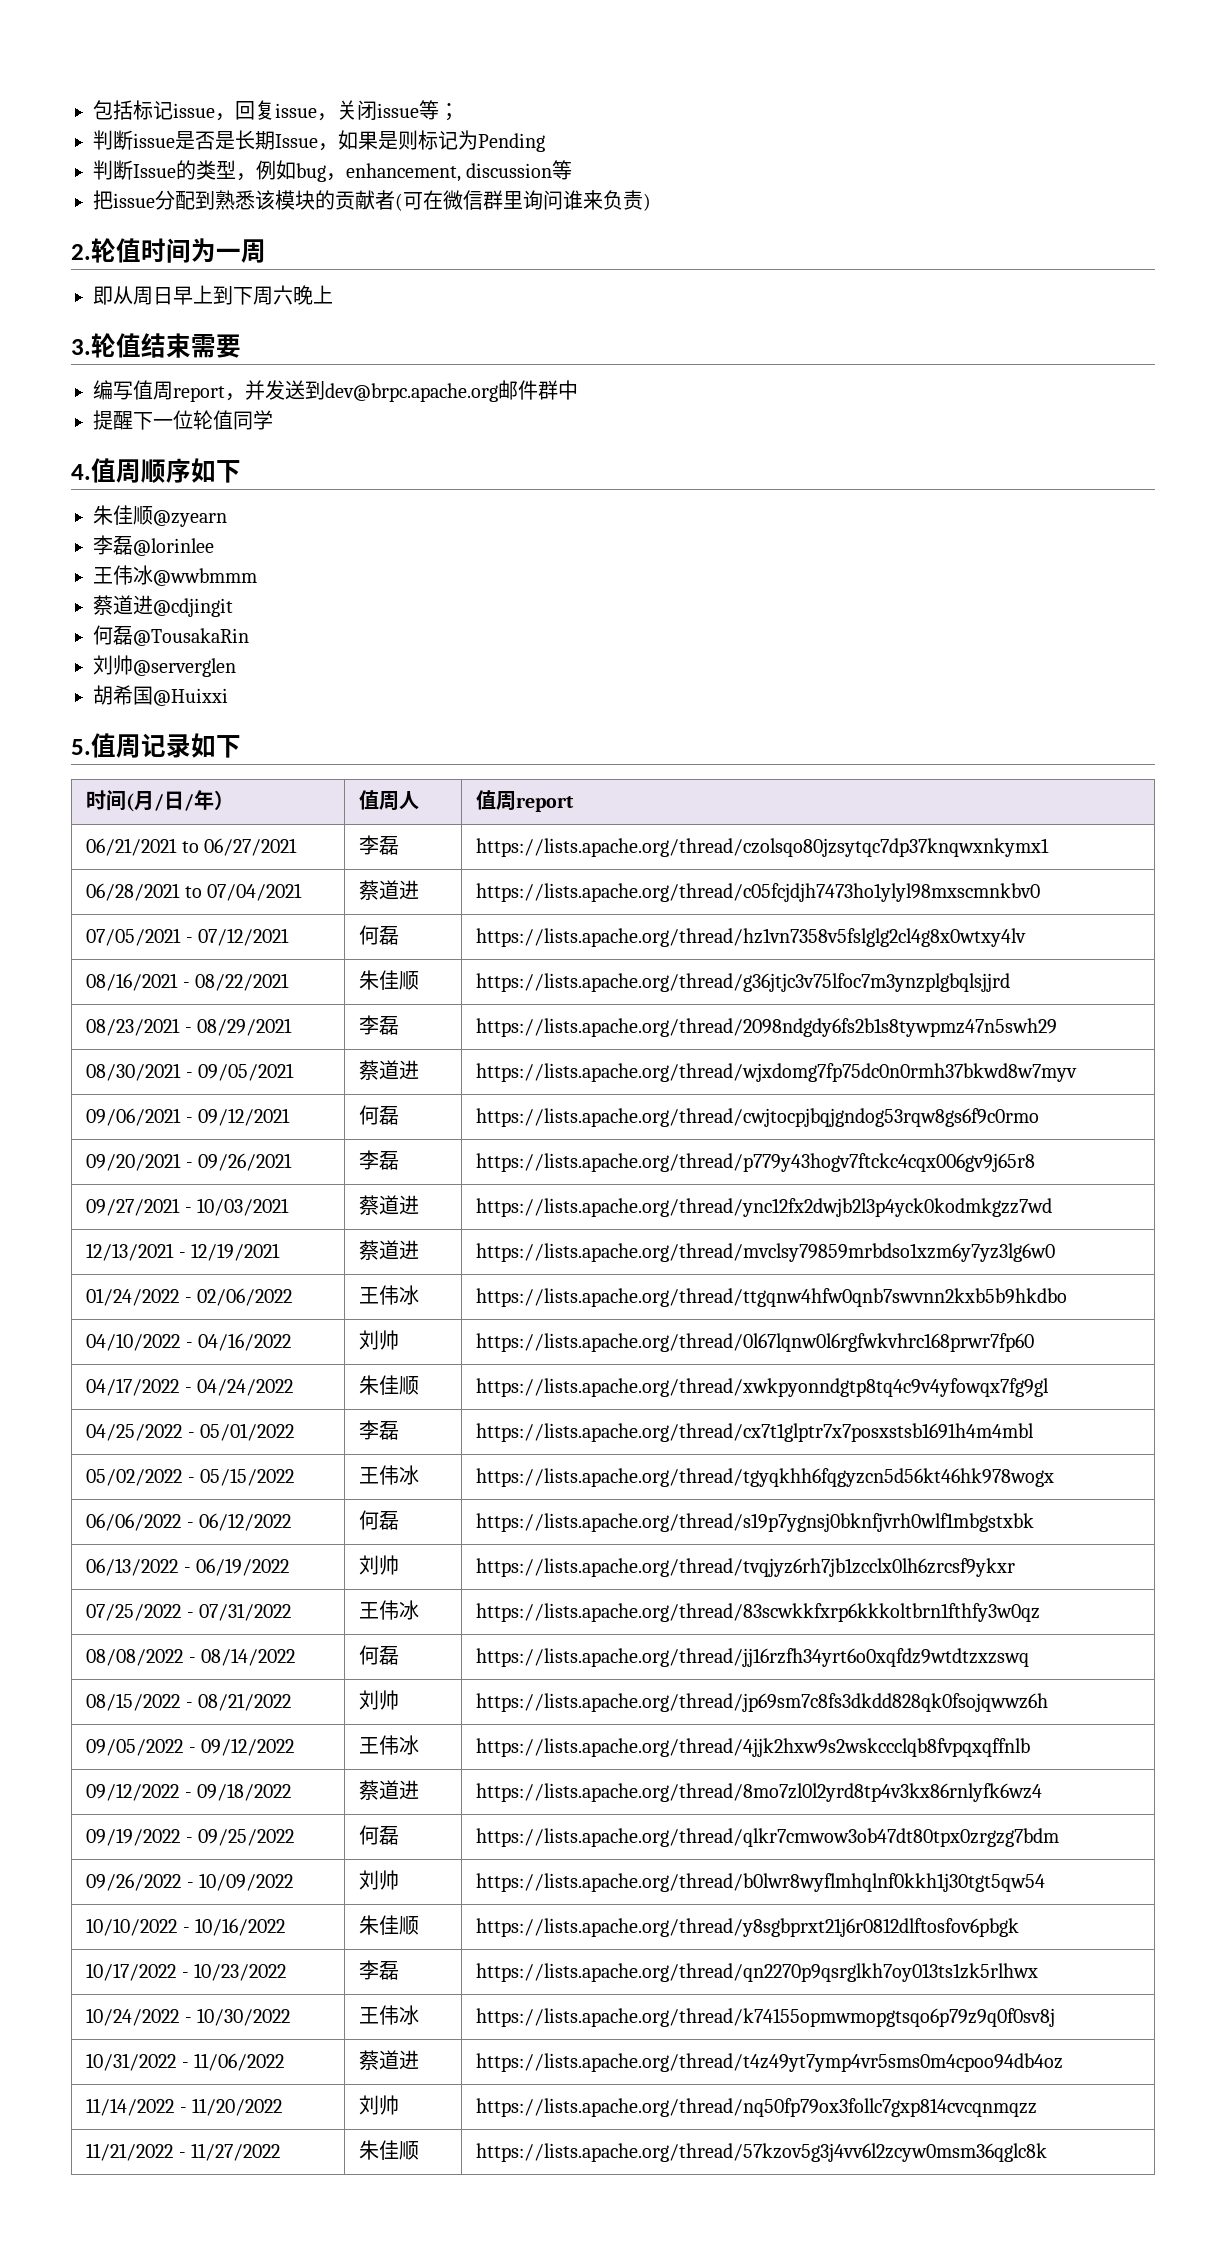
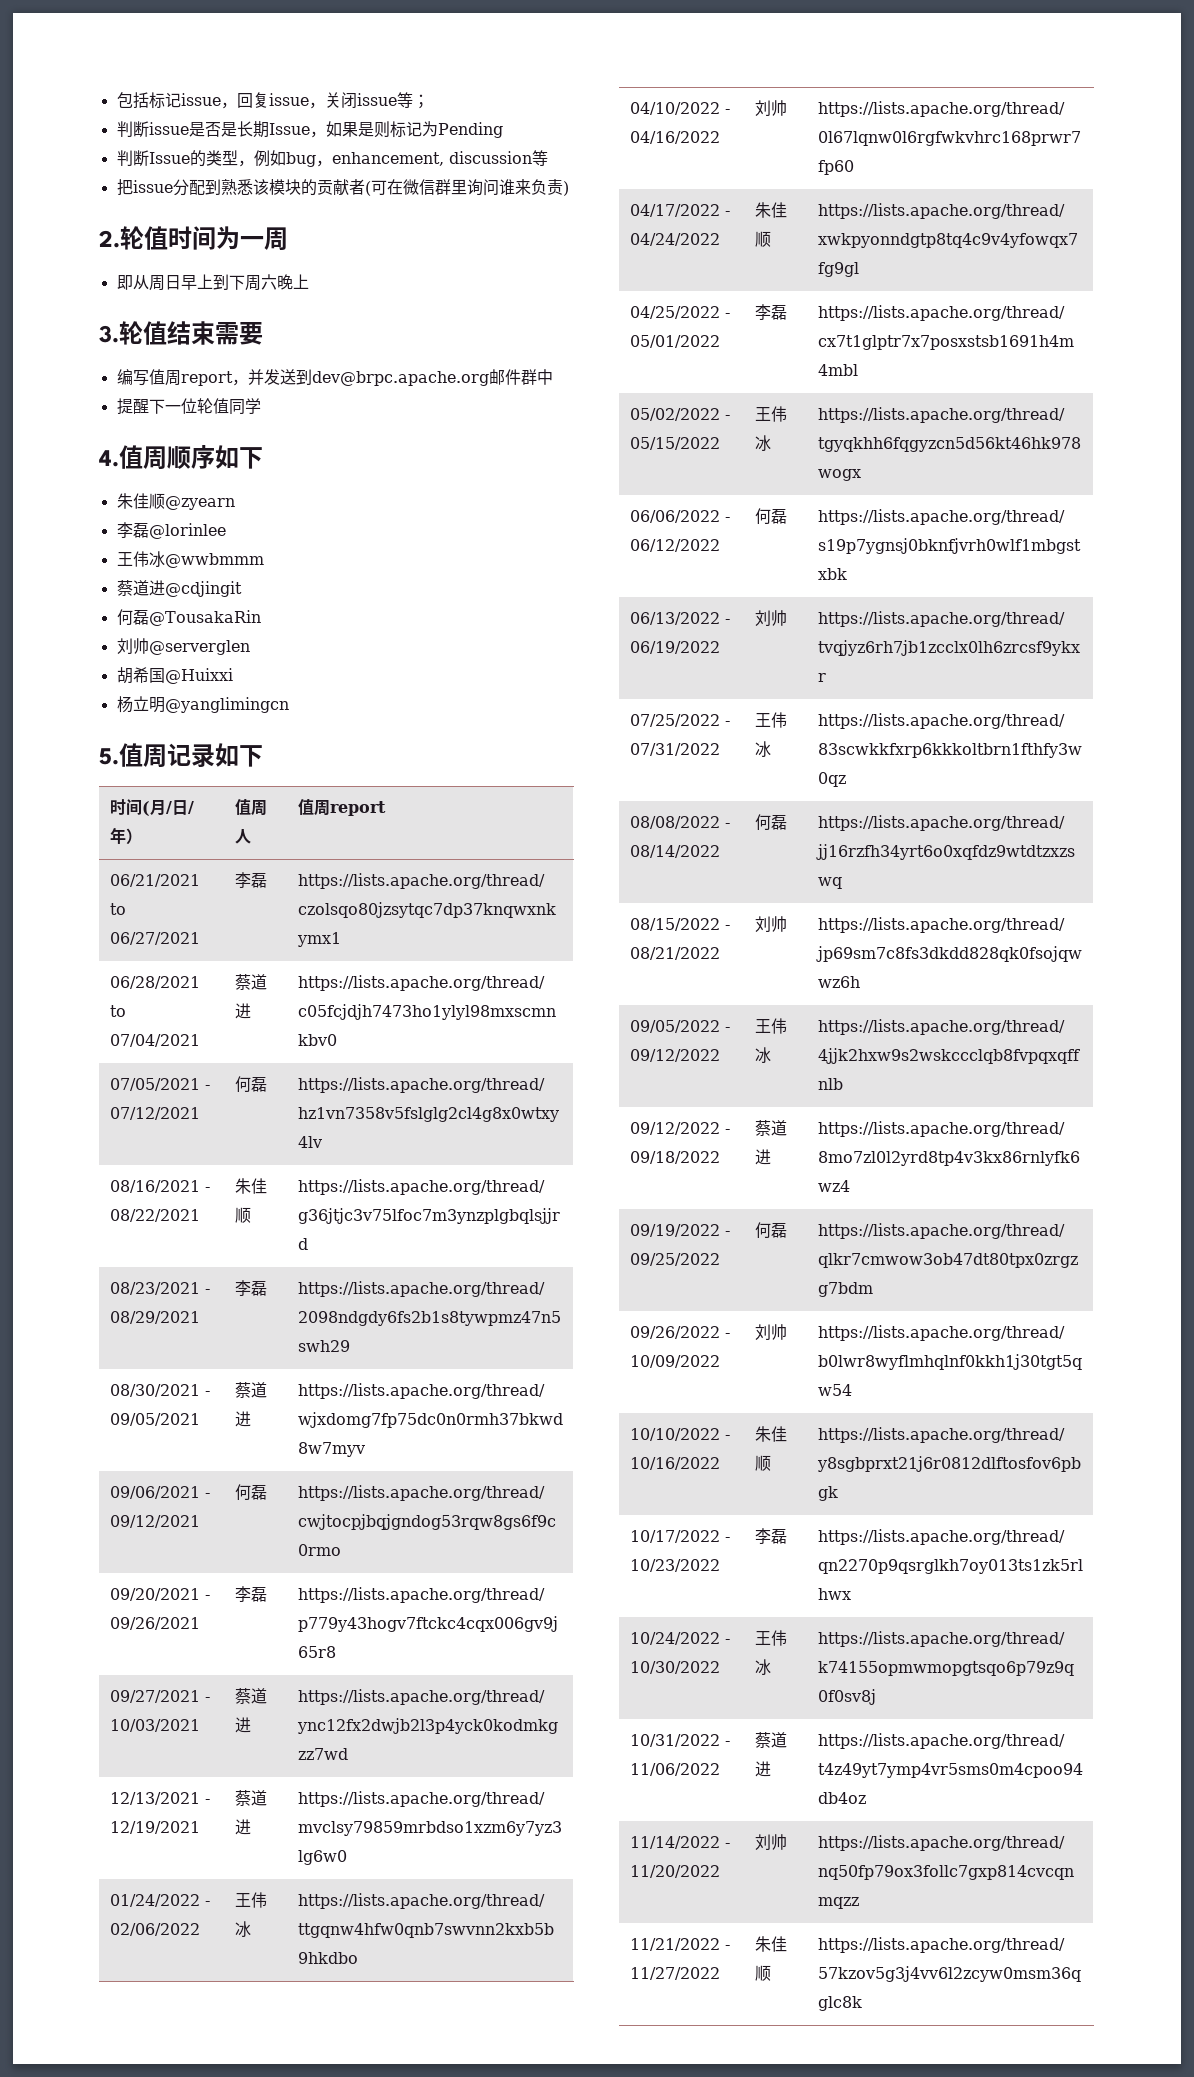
(228, 697) none -> [116,696,289,713] // 杨立明@yanglimingcn

